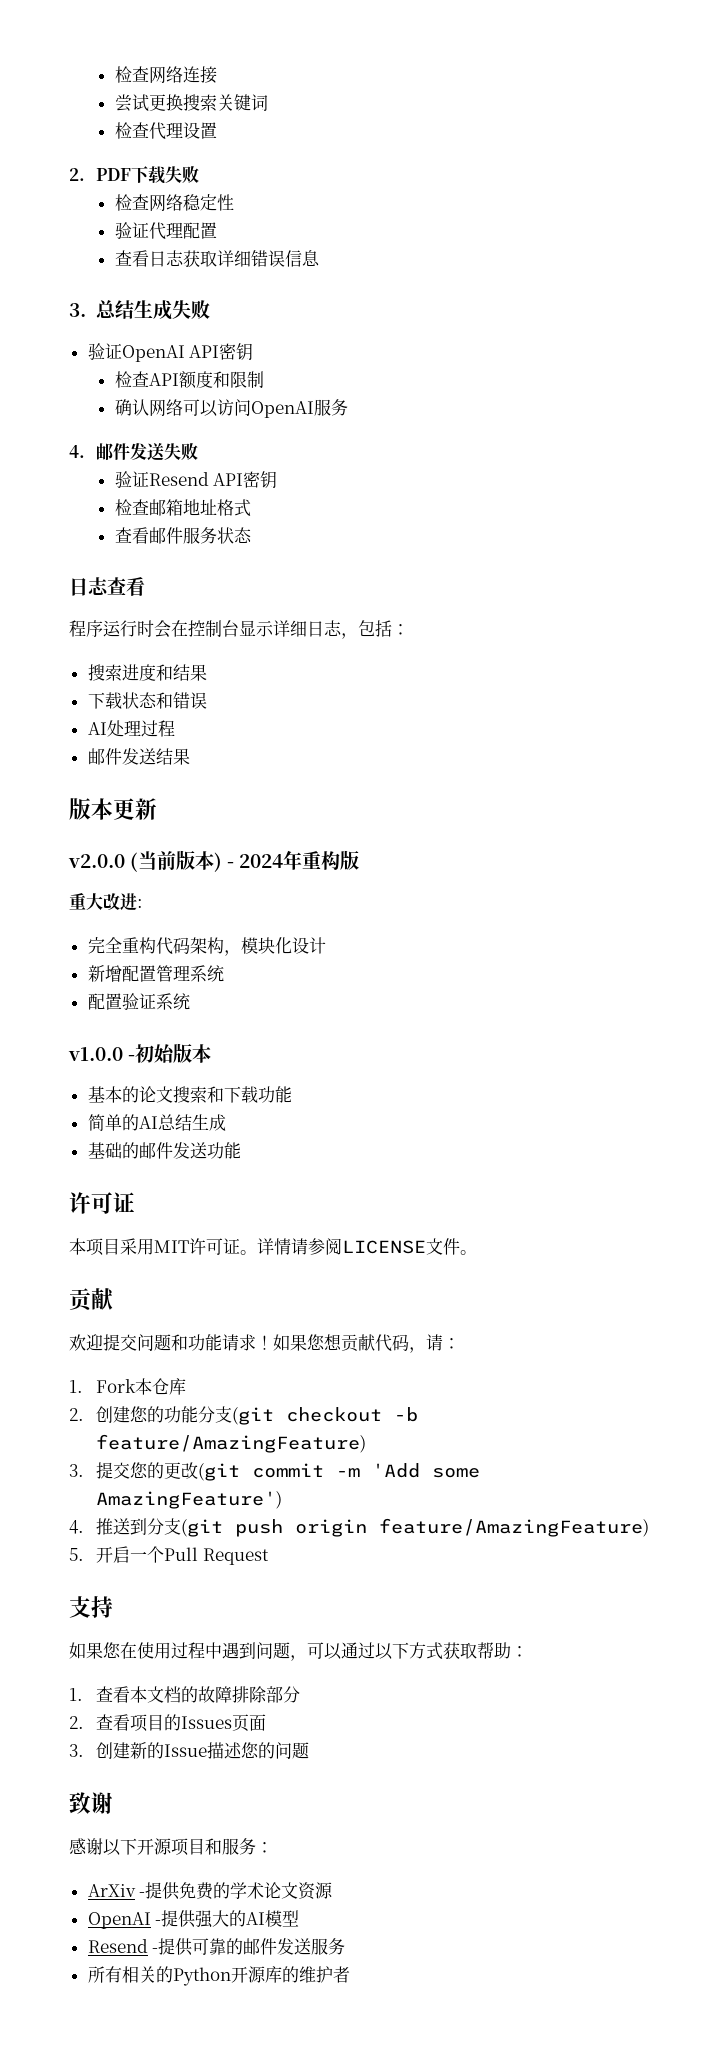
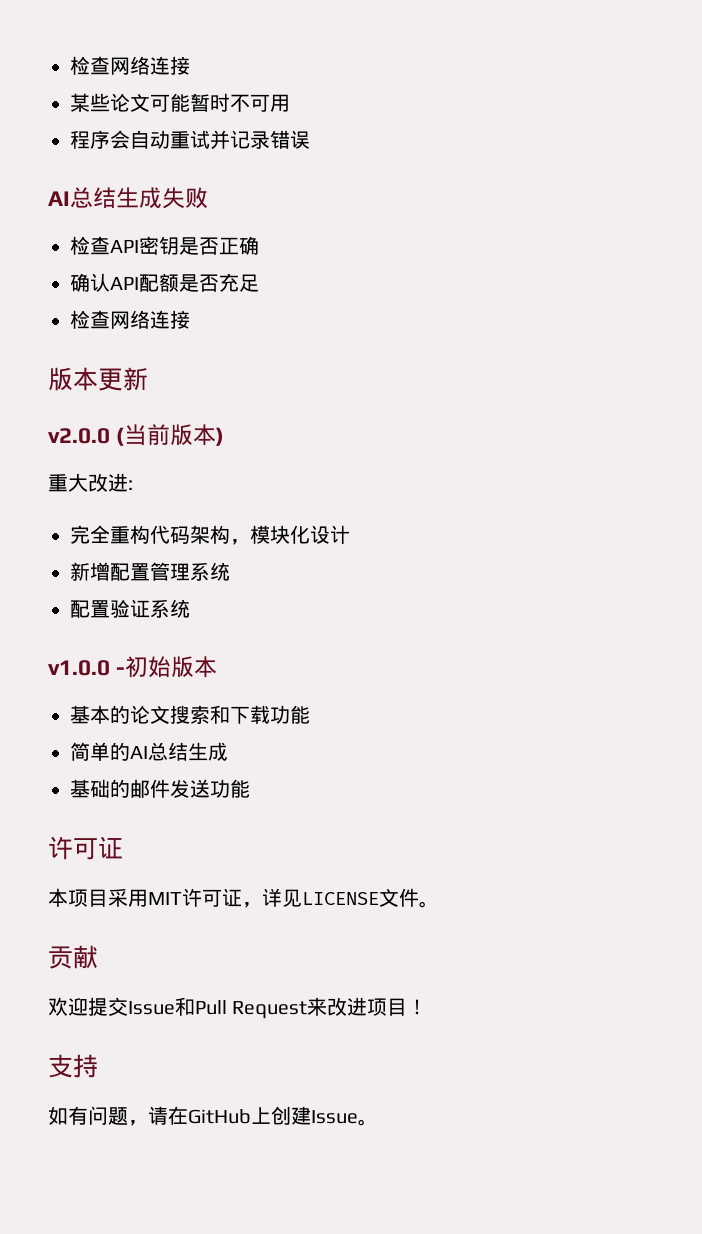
[114,66,217,84] [114,94,268,112] [114,122,217,140] [69,166,200,184] [114,194,234,212] [114,222,217,240] [114,250,320,267] [69,303,86,317] 检查网络连接 // 尝试更换搜索关键词 // 检查代理设置 // 2. PDF下载失败 // 检查网络稳定性 // 验证代理配置 // 查看日志获取详细错误信息 // 3. -> [70,56,190,75] [70,93,290,112] [70,130,310,150] [48,191,70,206] 检查网络连接 // 某些论文可能暂时不可用 // 程序会自动重试并记录错误 // AI
[87,343,254,362] [114,371,264,389] [114,399,348,418] [69,443,199,461] [114,471,278,489] [114,499,251,517] [114,527,252,544] [69,577,145,596] [69,620,409,639] [87,664,207,681] [87,692,207,709] [87,720,175,737] [87,748,190,765] 验证OpenAI API密钥 // 检查API额度和限制 // 确认网络可以访问OpenAI服务 // 4.邮件发送失败 // 验证Resend API密钥 // 检查邮箱地址格式 // 查看邮件服务状态 // 日志查看 // 程序运行时会在控制台显示详细日志，包括： // 搜索进度和结果 // 下载状态和错误 // AI处理过程 // 邮件发送结果 -> [70,236,259,255] [70,273,259,292] [70,310,190,329] 检查API密钥是否正确 // 确认API配额是否充足 // 检查网络连接
[227,850,360,870] - 2024年重构版 -> (225, 436) none
[240,1238,342,1255] 。详情请参阅 -> [242,888,302,908] ，详见
[137,1334,460,1353] [69,1378,187,1395] [69,1406,419,1425] [96,1434,367,1453] [69,1462,481,1481] [96,1491,283,1509] [69,1518,650,1537] [69,1546,165,1563] 问题和功能请求！如果您想贡献代码，请： // 1. Fork本仓库 // 2.创建您的功能分支(git checkout -b feature/AmazingFeature) // 3.提交您的更改(git commit -m 'Add some AmazingFeature') // 4.推送到分支(git push origin feature/AmazingFeature) // 5.开启一个 -> [128,997,195,1016] Issue和
(269, 1556) none -> [307,997,428,1016] 来改进项目！
[86,1642,528,1661] [69,1686,301,1703] [69,1714,267,1732] [69,1742,310,1759] [69,1792,113,1814] [69,1838,273,1856] [87,1882,334,1900] [87,1910,300,1929] [87,1938,346,1956] [87,1966,350,1986] 果您在使用过程中遇到问题，可以通过以下方式获取帮助： // 1.查看本文档的故障排除部分 // 2.查看项目的Issues页面 // 3.创建新的Issue描述您的问题 // 致谢 // 感谢以下开源项目和服务： // ArXiv -提供免费的学术论文资源 // OpenAI -提供强大的AI模型 // Resend -提供可靠的邮件发送服务 // 所有相关的Python开源库的维护者 -> [68,1106,378,1126] 有问题，请在GitHub上创建Issue。

